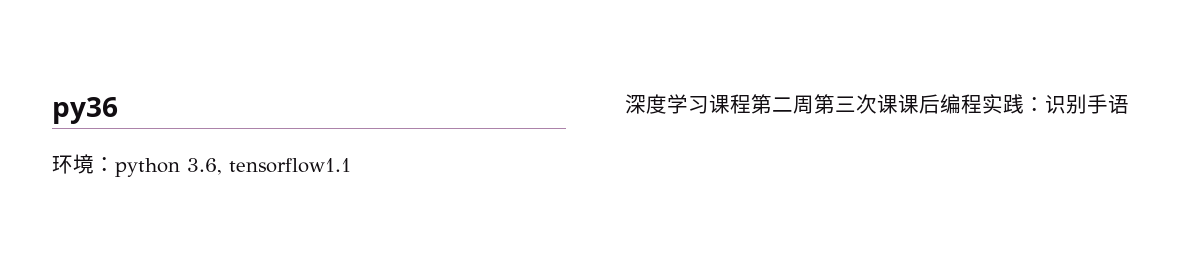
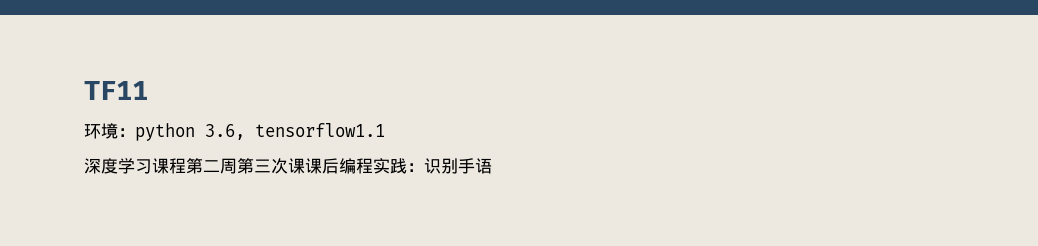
[52,97,118,124] py36 -> [84,81,148,100] TF11

